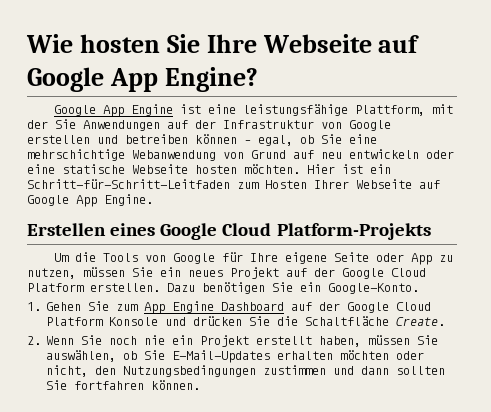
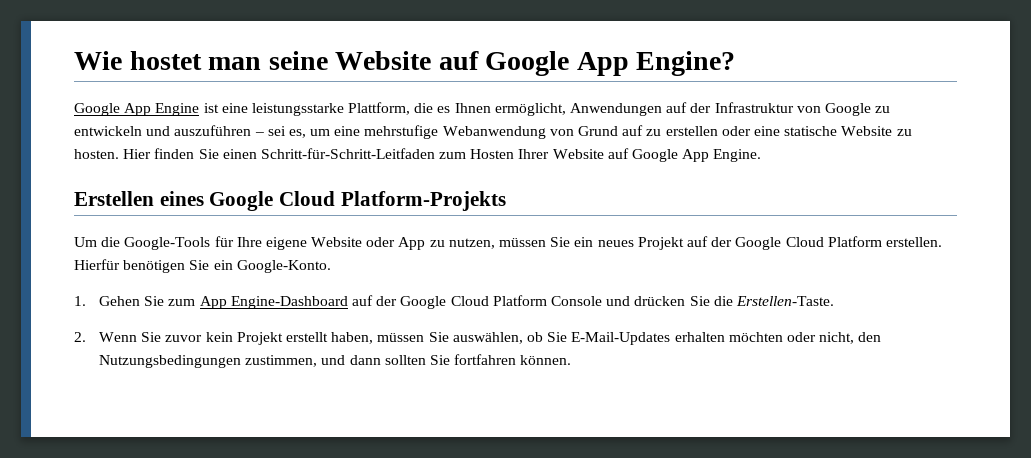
[79,34,372,53] hosten Sie Ihre Webseite -> [129,51,432,70] hostet man seine Website
[242,104,453,116] [27,119,76,129] leistungsfähige Plattform, mit der Sie -> [251,102,566,116] leistungsstarke Plattform, die es Ihnen ermöglicht,
[27,134,377,146] [27,149,125,161] erstellen und betreiben können – egal, ob Sie eine mehrschichtige -> [875,106,891,113] [74,125,439,139] zu entwickeln und auszuführen – sei es, um eine mehrstufige
[321,149,419,159] neu entwickeln -> [646,126,718,136] zu erstellen
[132,164,391,174] Webseite hosten möchten. Hier ist ein -> [841,126,912,136] [74,148,257,159] Website zu hosten. Hier finden Sie einen
[356,179,412,189] Webseite -> [552,149,604,159] Website
[102,253,215,264] Tools von Google -> [124,237,211,250] Google-Tools
[333,252,369,262] Seite -> [311,237,363,247] Website
[167,283,195,292] Dazu -> [74,259,120,270] Hierfür
[172,301,432,313] [46,317,159,326] Engine Dashboard auf der Google Cloud Platform Konsole -> [230,295,602,309] Engine-Dashboard auf der Google Cloud Platform Console
[305,316,446,326] Schaltfläche Create. -> [735,296,834,306] Erstellen-Taste.
[109,335,194,345] noch nie ein -> [165,332,233,342] zuvor kein
[263,365,327,375] zustimmen -> [245,355,318,367] zustimmen,

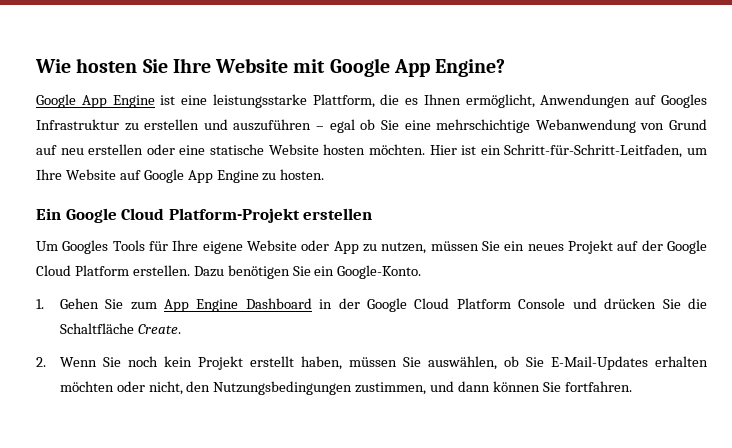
[129,51,479,70] hostet man seine Website auf -> [76,58,326,73] hosten Sie Ihre Website mit
[690,102,891,116] [74,125,439,139] der Infrastruktur von Google zu entwickeln und auszuführen – sei es, um eine mehrstufige -> [661,94,707,108] [36,119,531,133] Googles Infrastruktur zu erstellen und auszuführen – egal ob Sie eine mehrschichtige
[646,129,662,136] zu -> [60,148,84,155] neu
[896,129,912,136] [74,148,762,162] [74,191,506,211] zu hosten. Hier finden Sie einen Schritt-für-Schritt-Leitfaden zum Hosten Ihrer Website auf Google App Engine. // Erstellen eines Google Cloud Platform-Projekts -> [323,144,708,158] [36,169,325,183] [36,208,373,223] hosten möchten. Hier ist ein Schritt-für-Schritt-Leitfaden, um Ihre Website auf Google App Engine zu hosten. // Ein Google Cloud Platform-Projekt erstellen
[101,237,211,250] die Google-Tools -> [62,240,145,254] Googles Tools
[74,259,120,270] Hierfür -> [193,266,224,277] Dazu
[230,295,374,309] Engine-Dashboard auf -> [196,298,333,312] Engine Dashboard in
[735,296,834,306] Erstellen-Taste. -> [59,323,181,334] Schaltfläche Create.
[165,335,203,342] zuvor -> [127,356,158,367] noch
[384,354,572,365] sollten Sie fortfahren können. -> [493,381,632,392] können Sie fortfahren.

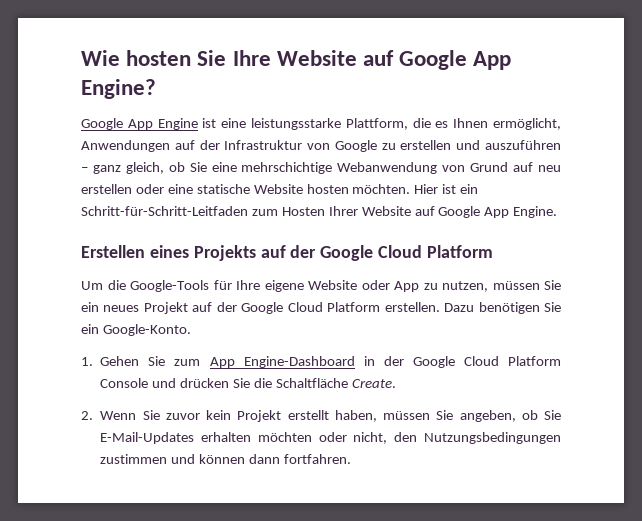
[293,59,326,73] mit -> [363,50,395,66] auf
[661,94,707,108] [36,119,119,130] Googles Infrastruktur -> [199,140,377,152] der Infrastruktur von Google
[329,119,355,133] egal -> [92,162,164,174] ganz gleich,
[504,144,708,158] [36,169,325,183] [36,208,373,223] Schritt-für-Schritt-Leitfaden, um Ihre Website auf Google App Engine zu hosten. // Ein Google Cloud Platform-Projekt erstellen -> [81,206,558,218] [81,245,494,261] Schritt-für-Schritt-Leitfaden zum Hosten Ihrer Website auf Google App Engine. // Erstellen eines Projekts auf der Google Cloud Platform
[62,240,145,254] Googles Tools -> [107,280,209,292] die Google-Tools
[196,298,312,312] Engine Dashboard -> [243,356,355,368] Engine-Dashboard
[127,356,158,367] noch -> [165,413,200,420] zuvor
[427,356,497,370] auswählen, -> [459,410,516,422] angeben,
[355,381,561,395] zustimmen, und dann können Sie -> [100,454,280,464] zustimmen und können dann

